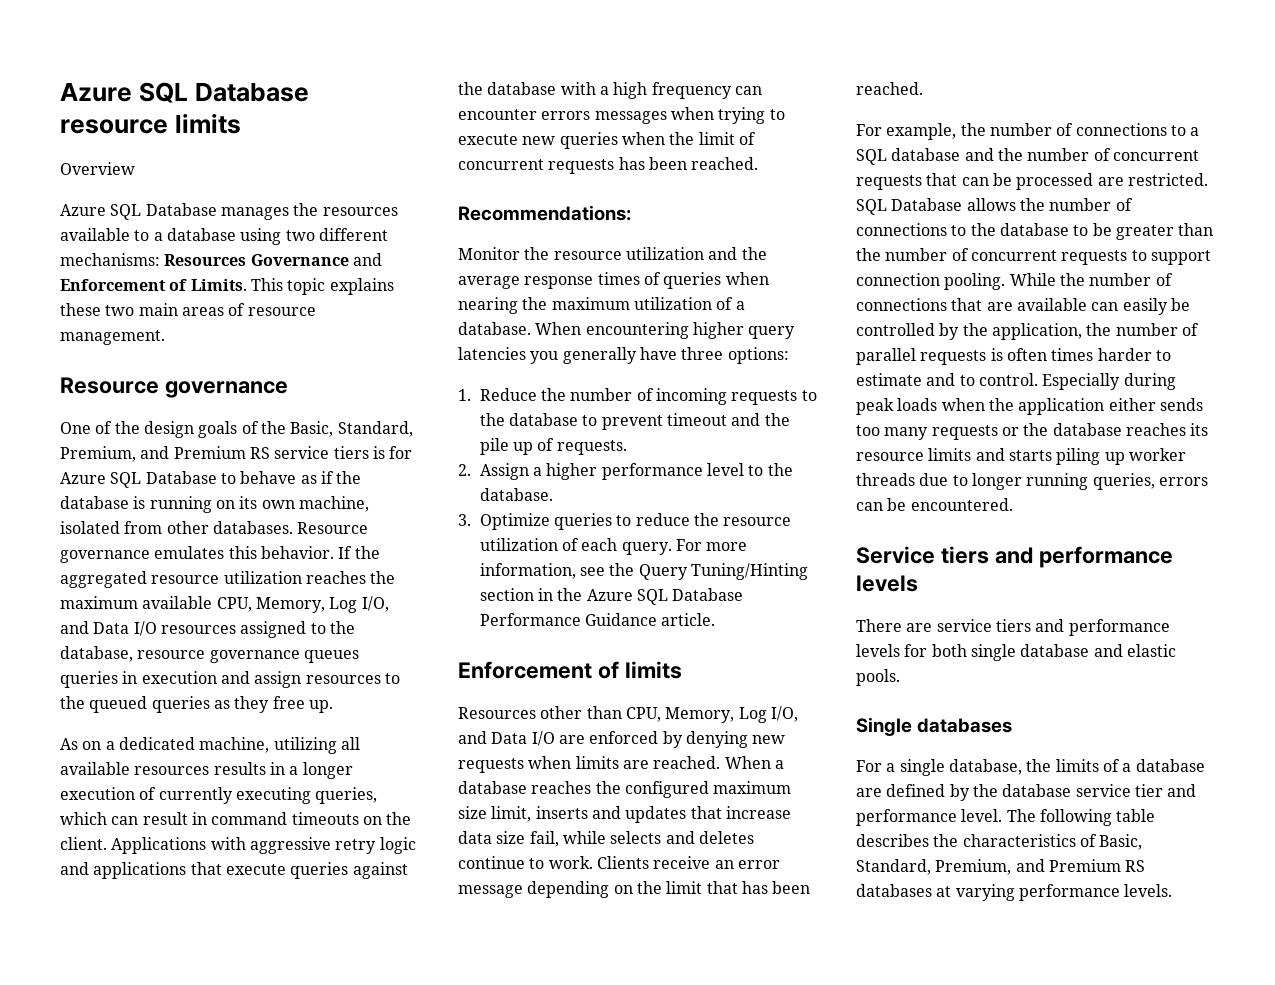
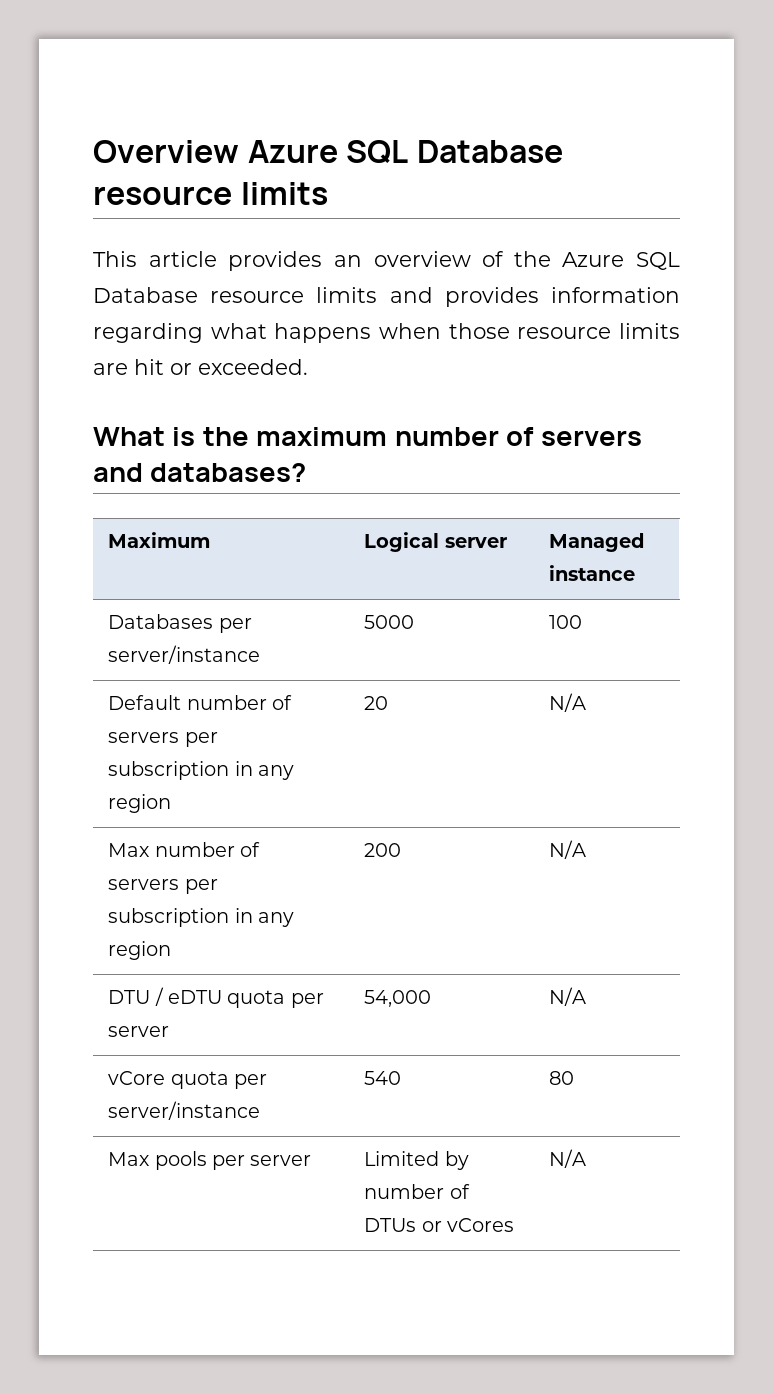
(60, 92) none -> [93,140,239,163] Overview
[60,162,135,175] [60,203,398,220] [60,228,388,245] [60,253,382,266] [60,278,394,295] [60,303,316,316] [60,330,165,345] [60,377,288,398] [60,421,413,438] [60,446,413,462] [60,471,362,488] [60,496,369,513] [60,521,369,534] [60,546,380,563] [60,571,396,588] [60,596,389,613] [60,621,355,638] [60,646,359,663] [60,671,400,688] [60,696,333,713] [60,737,360,754] [60,762,353,779] [60,787,378,804] [60,812,412,825] [60,837,416,854] [60,862,408,879] [458,82,762,99] [458,107,785,124] [458,132,756,149] [458,157,759,174] [458,205,631,221] [458,247,767,260] [458,272,769,289] [458,297,745,314] [458,322,796,339] [458,347,789,364] [458,388,817,405] [479,413,790,430] [479,438,627,455] [458,463,793,480] [479,488,553,501] [458,513,792,530] [479,538,748,555] [479,563,809,580] [479,588,744,605] [479,613,716,626] [458,661,682,679] [458,706,798,723] [458,731,786,748] [458,756,784,773] [458,781,792,798] [458,806,791,823] [458,831,754,847] [458,856,780,869] [458,881,811,898] [856,82,923,95] [856,123,1200,140] [856,148,1199,165] [856,173,1208,190] [856,198,1133,215] [856,223,1214,240] [856,248,1211,265] [856,273,1173,290] [856,298,1190,315] [856,323,1199,340] [856,348,1171,365] [856,373,1176,390] [856,398,1203,415] [856,423,1209,440] [856,448,1186,465] [856,473,1208,490] [856,498,1013,511] [856,546,1173,568] [856,575,918,592] [856,619,1170,636] [856,644,1176,661] [856,669,900,686] [856,717,1013,736] [856,759,1205,776] [856,784,1197,801] [856,809,1156,826] [856,834,1143,850] [856,859,1146,875] [856,884,1173,901] Overview // Azure SQL Database manages the resources available to a database using two different mechanisms: Resources Governance and Enforcement of Limits. This topic explains these two main areas of resource management. // Resource governance // One of the design goals of the Basic, Standard, Premium, and Premium RS service tiers is for Azure SQL Database to behave as if the database is running on its own machine, isolated from other databases. Resource governance emulates this behavior. If the aggregated resource utilization reaches the maximum available CPU, Memory, Log I/O, and Data I/O resources assigned to the database, resource governance queues queries in execution and assign resources to the queued queries as they free up. // As on a dedicated machine, utilizing all available resources results in a longer execution of currently executing queries, which can result in command timeouts on the client. Applications with aggressive retry logic and applications that execute queries against the database with a high frequency can encounter errors messages when trying to execute new queries when the limit of concurrent requests has been reached. // Recommendations: // Monitor the resource utilization and the average response times of queries when nearing the maximum utilization of a database. When encountering higher query latencies you generally have three options: // 1. Reduce the number of incoming requests to the database to prevent timeout and the pile up of requests. // 2. Assign a higher performance level to the database. // 3. Optimize queries to reduce the resource utilization of each query. For more information, see the Query Tuning/Hinting section in the Azure SQL Database Performance Guidance article. // Enforcement of limits // Resources other than CPU, Memory, Log I/O, and Data I/O are enforced by denying new requests when limits are reached. When a database reaches the configured maximum size limit, inserts and updates that increase data size fail, while selects and deletes continue to work. Clients receive an error message depending on the limit that has been reached. // For example, the number of connections to a SQL database and the number of concurrent requests that can be processed are restricted. SQL Database allows the number of connections to the database to be greater than the number of concurrent requests to support connection pooling. While the number of connections that are available can easily be controlled by the application, the number of parallel requests is often times harder to estimate and to control. Especially during peak loads when the application either sends too many requests or the database reaches its resource limits and starts piling up worker threads due to longer running queries, errors can be encountered. // Service tiers and performance levels // There are service tiers and performance levels for both single database and elastic pools. // Single databases // For a single database, the limits of a database are defined by the database service tier and performance level. The following table describes the characteristics of Basic, Standard, Premium, and Premium RS databases at varying performance levels. -> [93,251,680,271] [93,287,680,307] [93,323,681,343] [93,359,308,375] [93,427,642,446] [93,463,307,482] [108,532,211,548] [364,532,508,552] [549,533,646,552] [549,565,636,581] [108,614,252,633] [108,645,261,664] [364,615,415,629] [549,615,583,629] [108,695,292,710] [108,732,218,747] [108,761,294,780] [108,794,172,813] [364,696,389,710] [549,693,587,712] [108,842,260,857] [108,879,218,894] [108,908,294,927] [108,941,172,960] [364,843,402,857] [549,840,587,859] [108,987,324,1008] [108,1026,170,1037] [364,990,432,1007] [549,987,587,1006] [108,1071,267,1089] [108,1101,261,1120] [364,1071,402,1085] [549,1071,575,1085] [108,1151,312,1170] [364,1151,469,1170] [364,1184,470,1199] [364,1218,514,1232] [549,1149,587,1168] This article provides an overview of the Azure SQL Database resource limits and provides information regarding what happens when those resource limits are hit or exceeded. // What is the maximum number of servers and databases? // Maximum | Logical server | Managed instance // Databases per server/instance | 5000 | 100 // Default number of servers per subscription in any region | 20 | N/A // Max number of servers per subscription in any region | 200 | N/A // DTU / eDTU quota per server | 54,000 | N/A // vCore quota per server/instance | 540 | 80 // Max pools per server | Limited by number of DTUs or vCores | N/A

